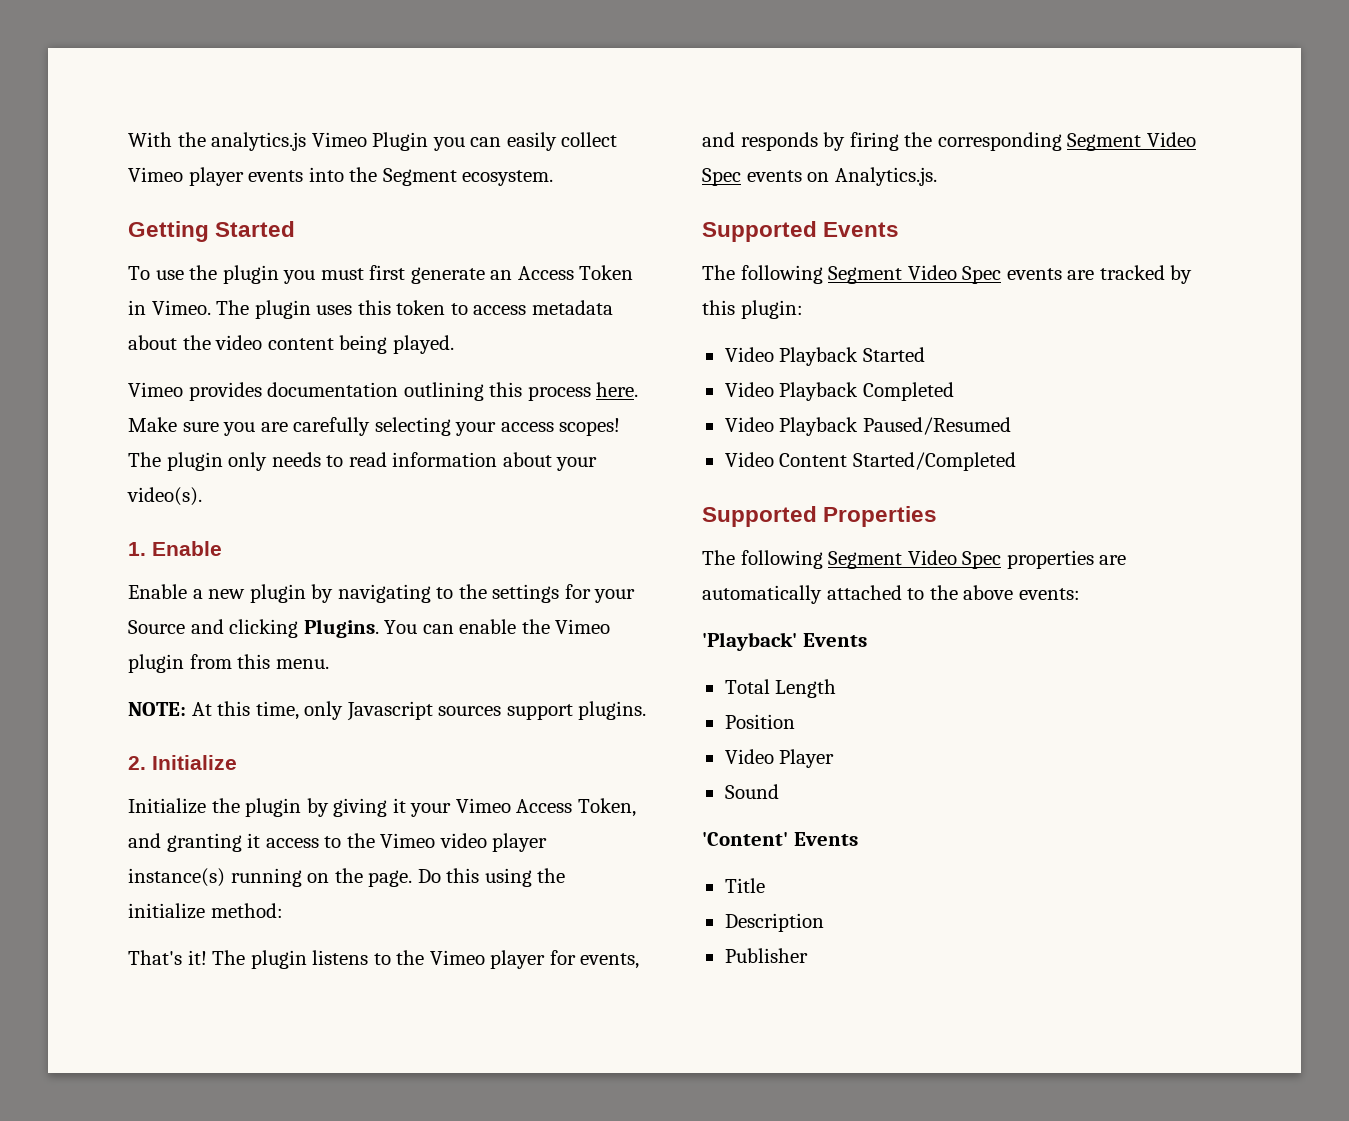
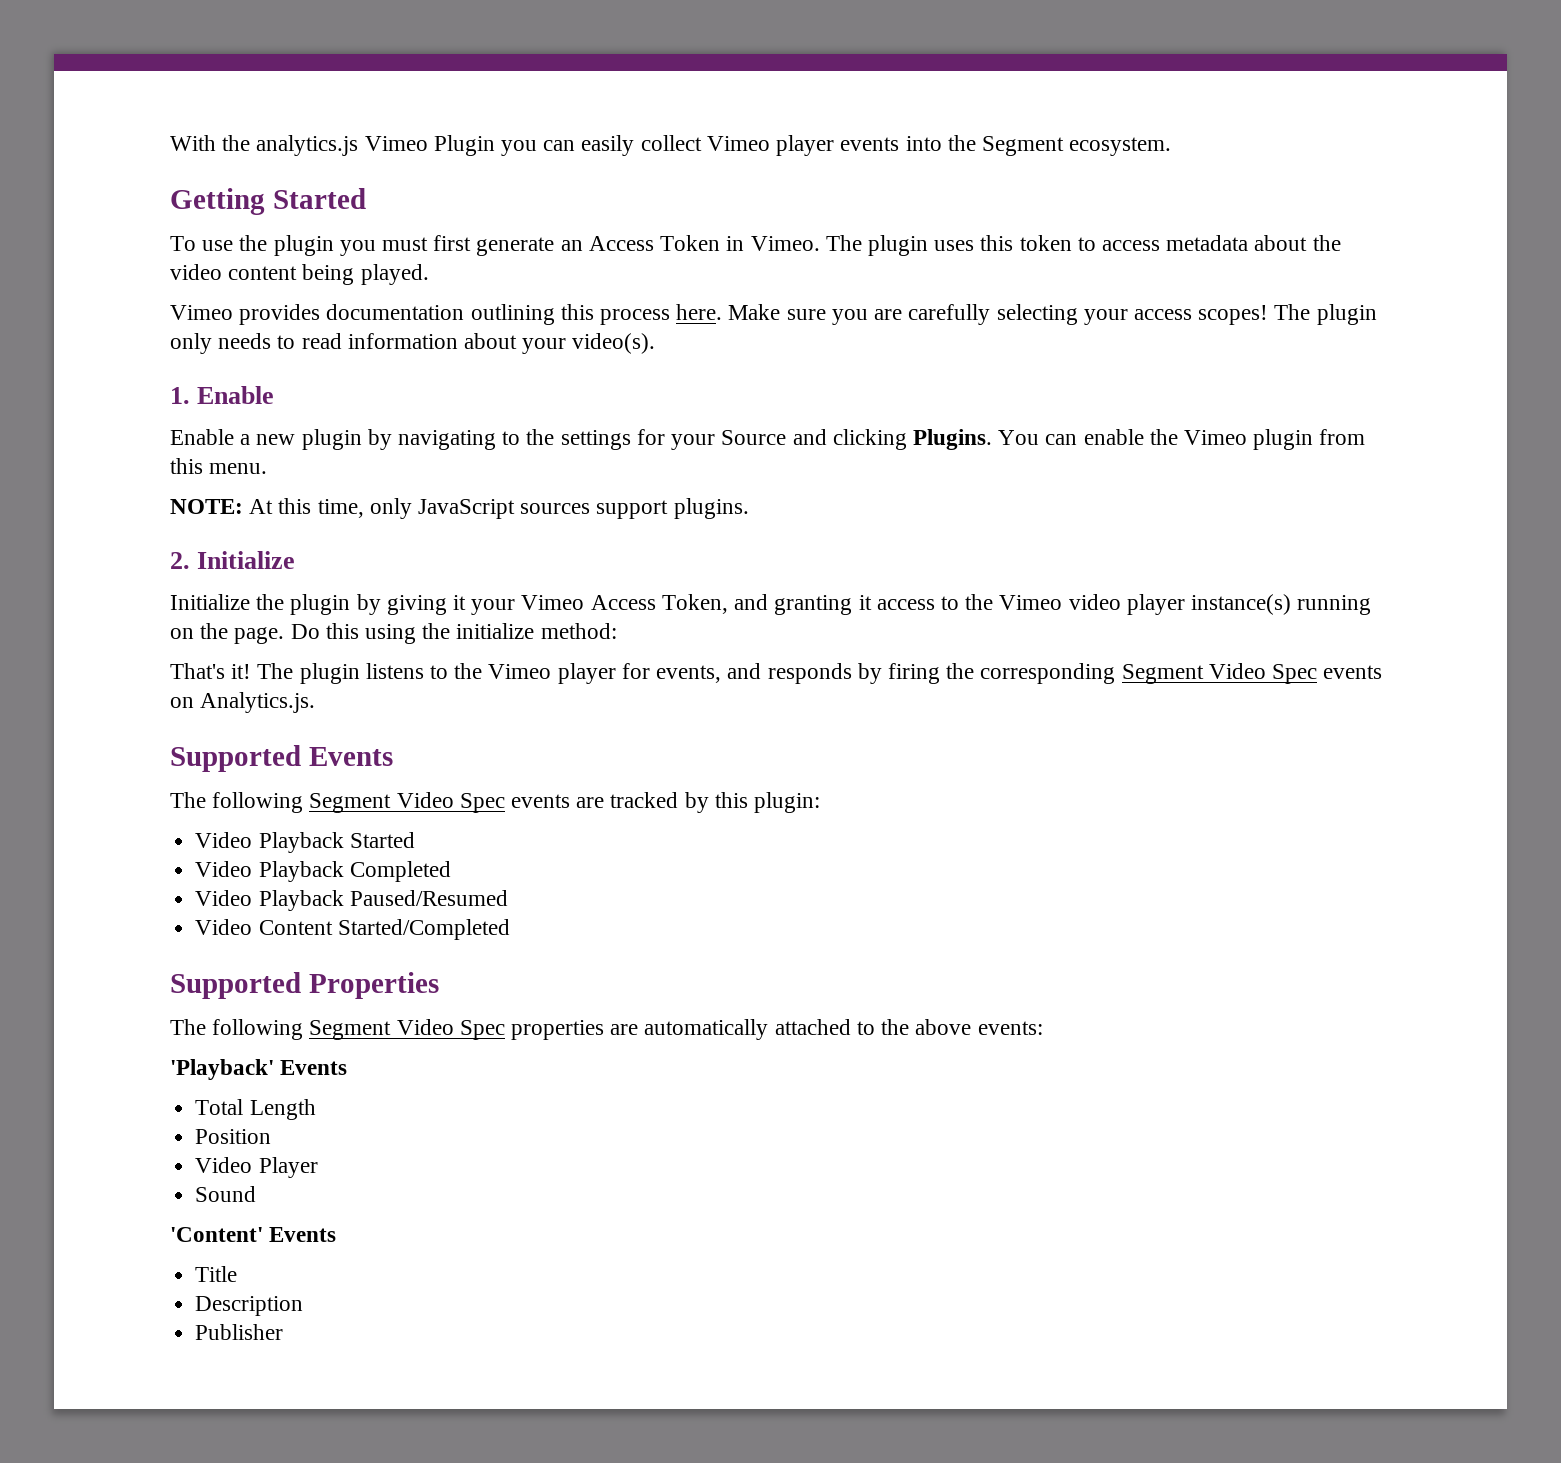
[346,701,433,721] Javascript -> [418,499,516,519] JavaScript

